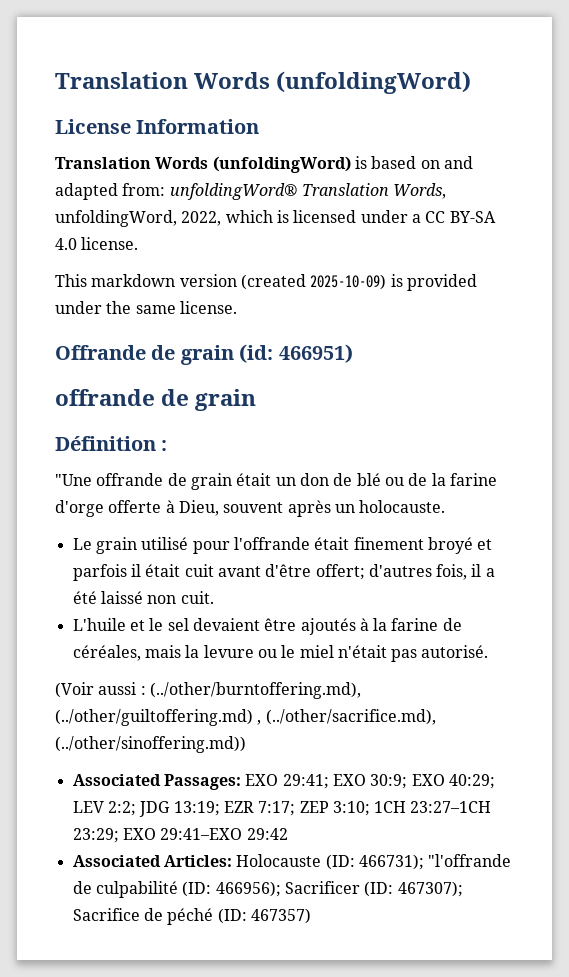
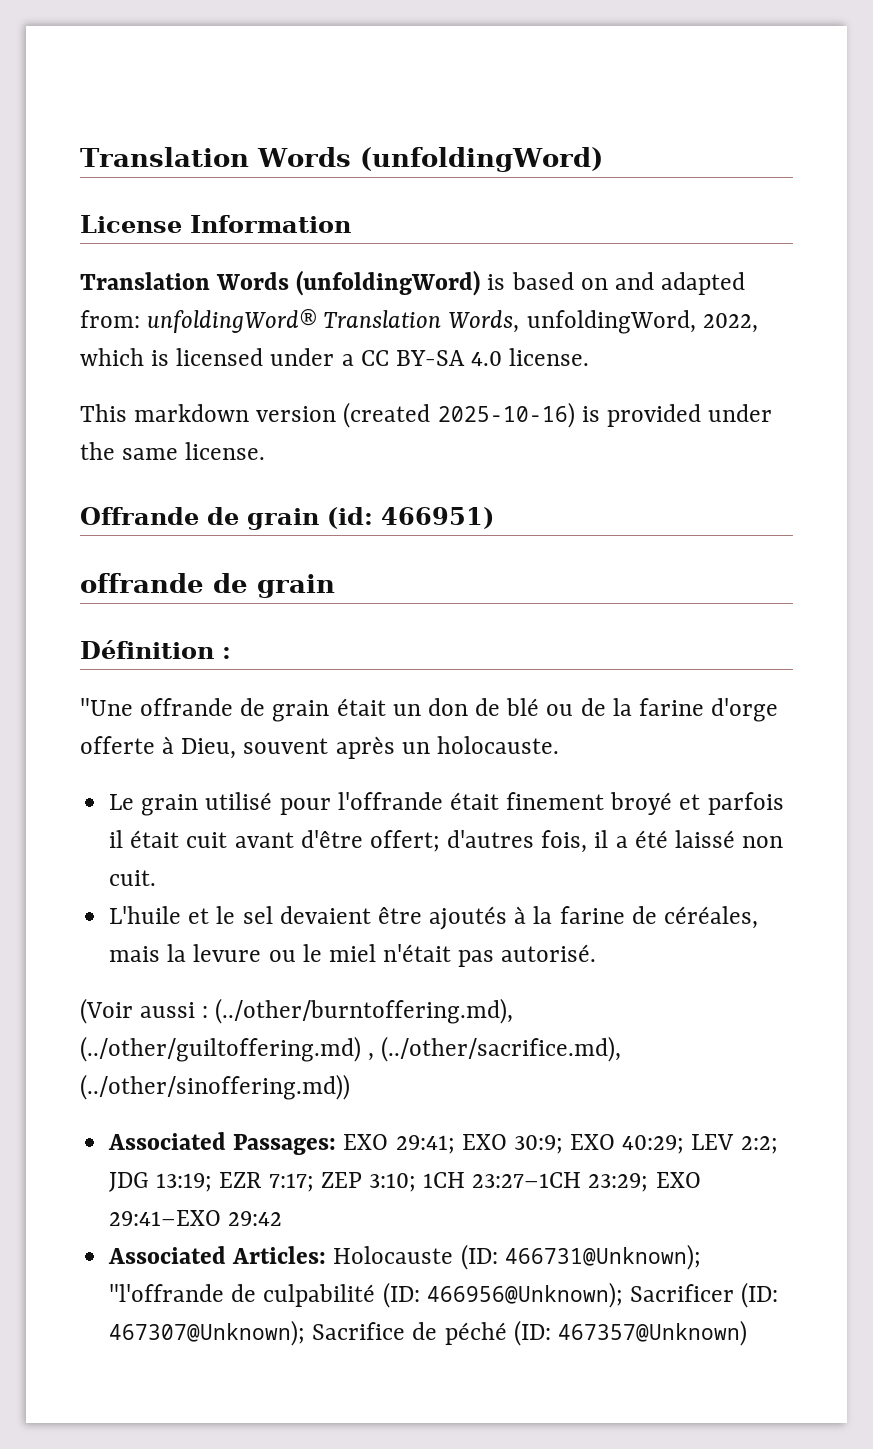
[310,274,387,290] 2025-10-09) -> [437,402,575,428] 2025-10-16)
[358,854,424,870] 466731); -> [504,1244,701,1270] 466731@Unknown);
[215,881,281,897] 466956); -> [426,1282,623,1308] 466956@Unknown);
[397,881,463,897] 467307); -> [109,1320,306,1346] 467307@Unknown);
[250,908,311,924] 467357) -> [557,1320,747,1346] 467357@Unknown)

